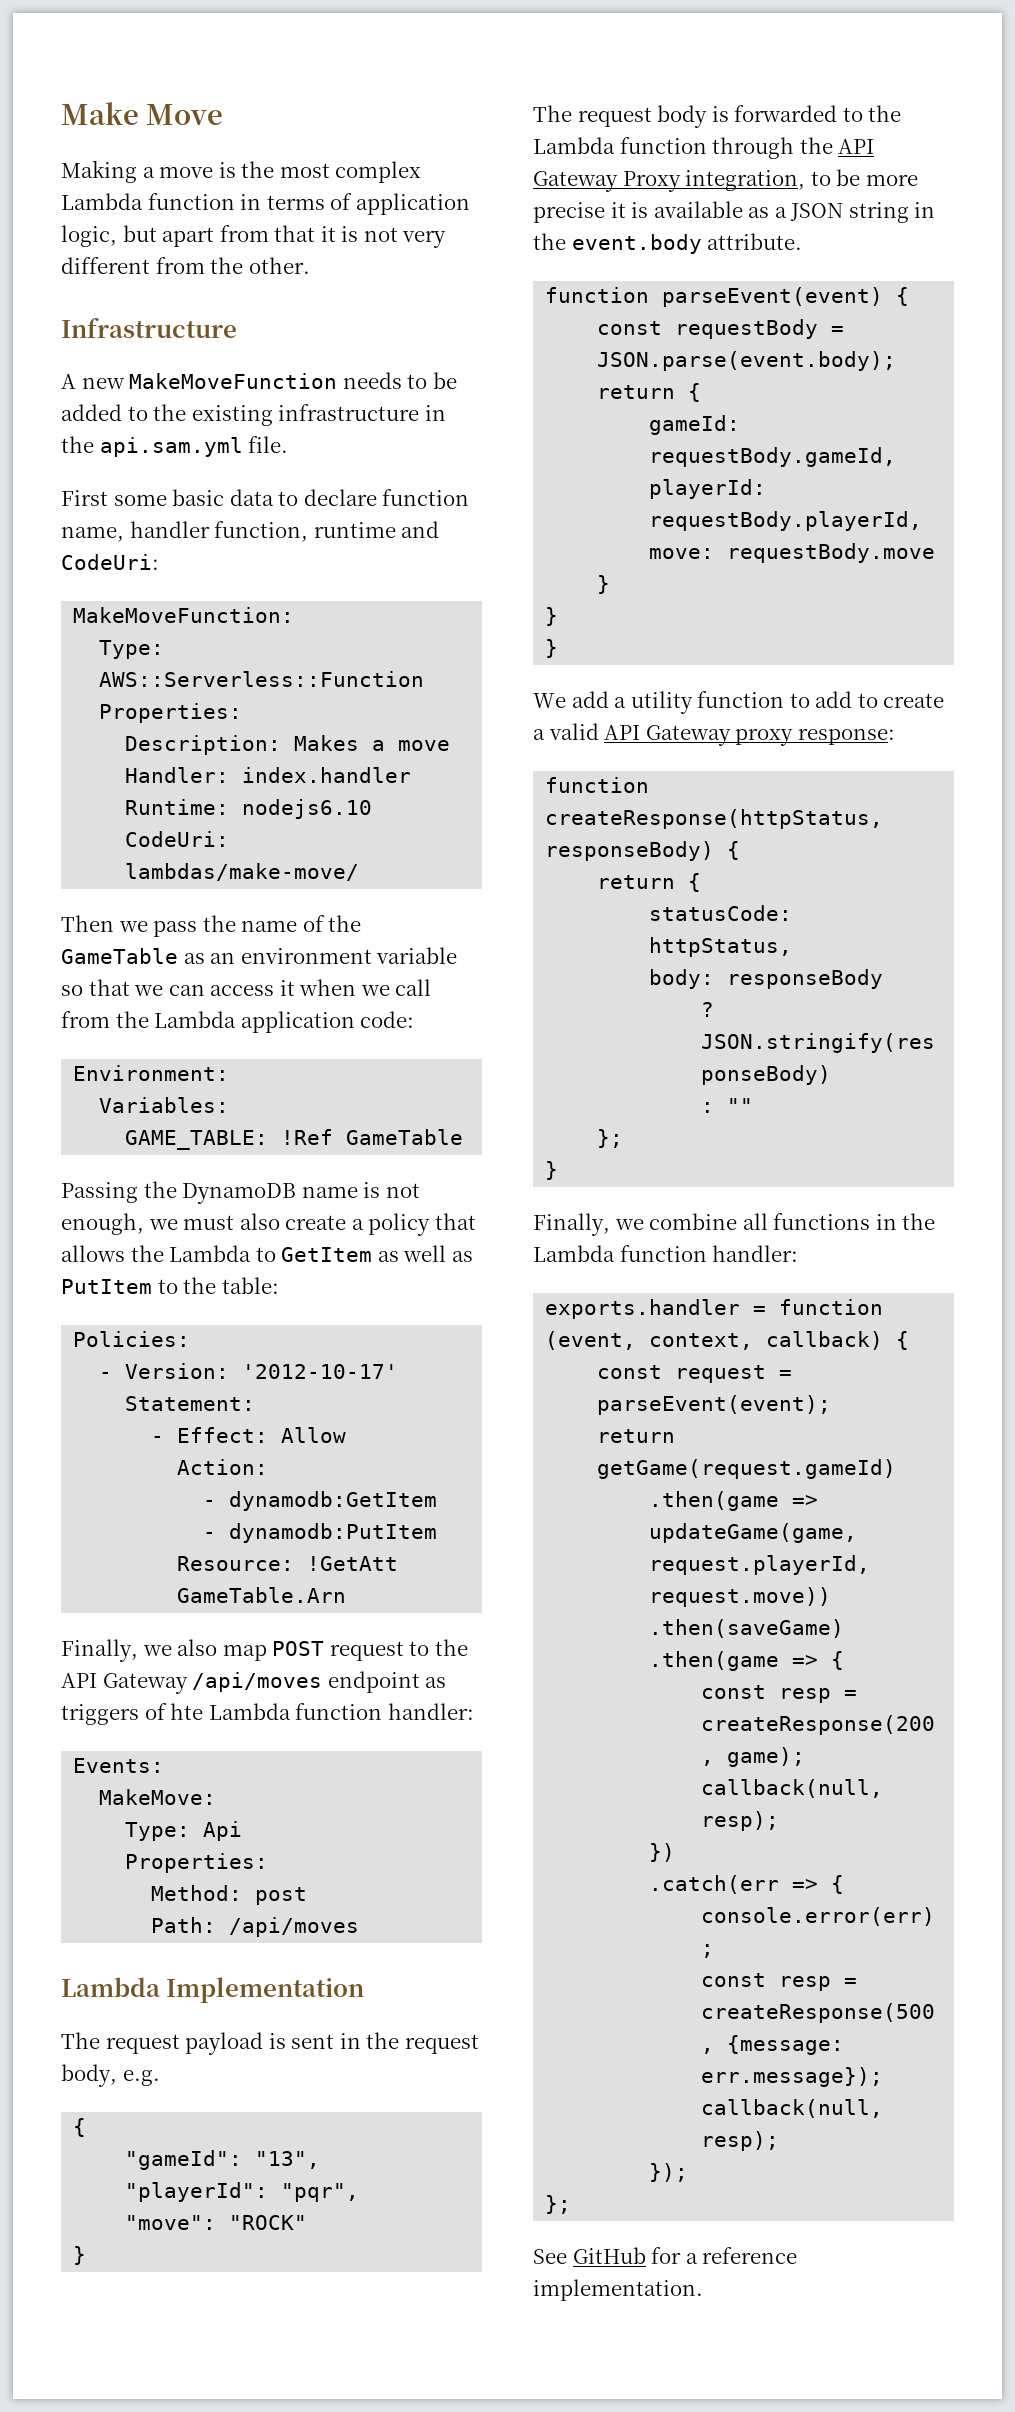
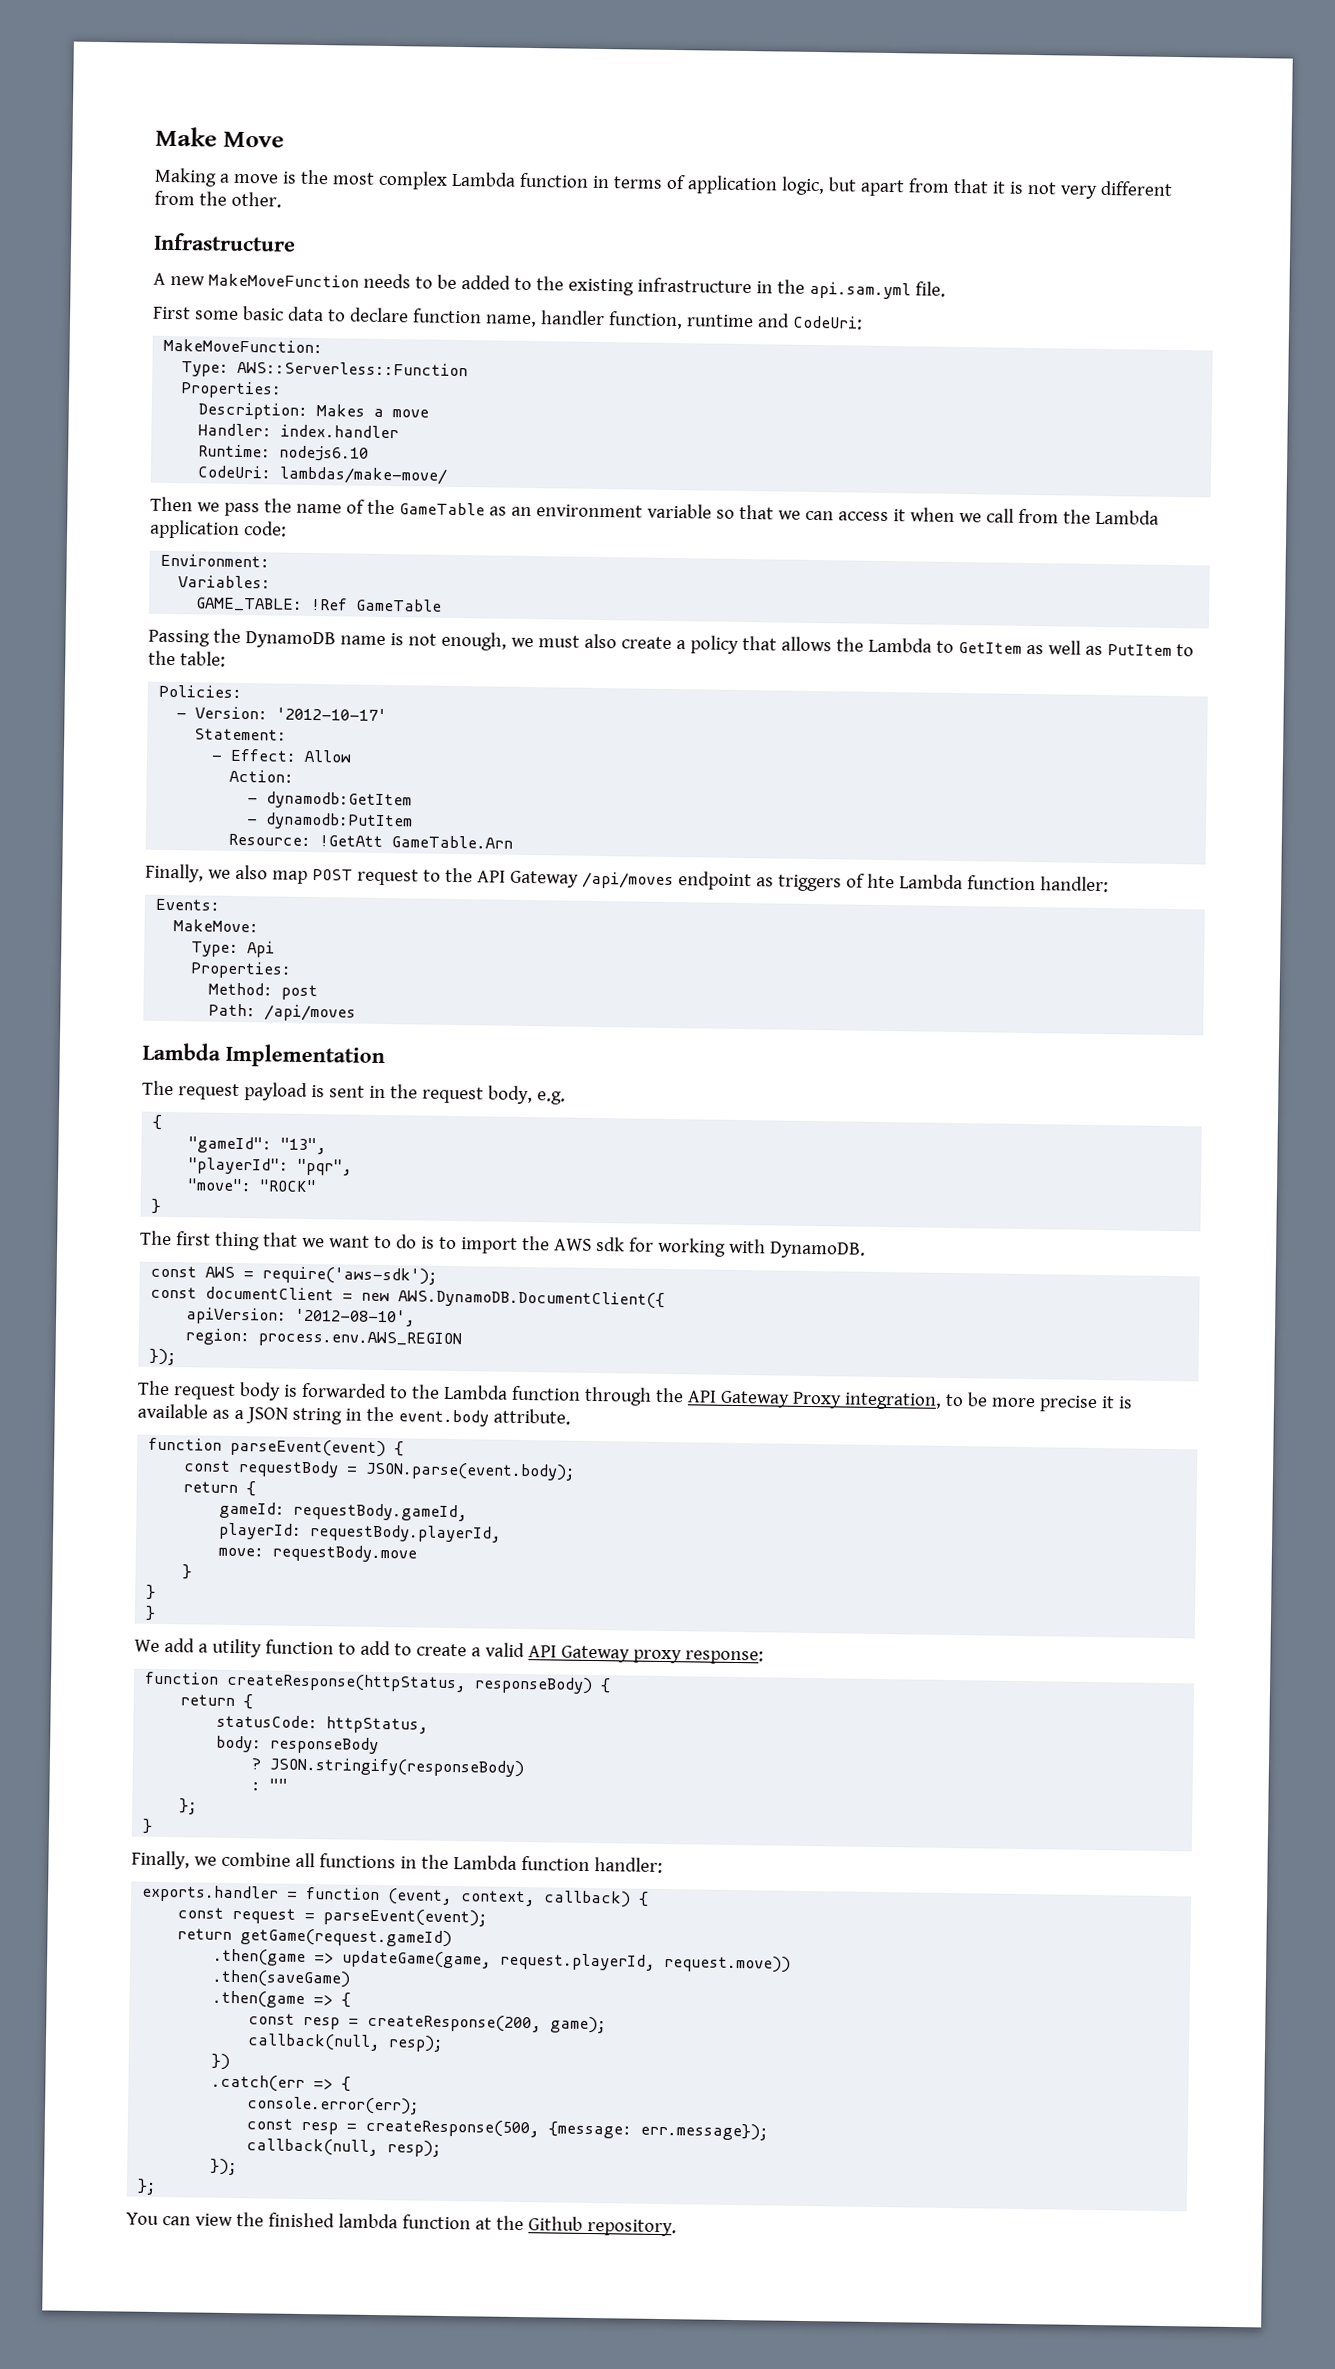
(87, 2255) none -> [140,1230,866,1259] [150,1265,439,1285] [150,1286,666,1309] [186,1307,417,1327] [185,1328,463,1349] [149,1348,178,1366] // The first thing that we want to do is to import the AWS sdk for working with DynamoDB. // const AWS = require('aws-sdk'); // const documentClient = new AWS.DynamoDB.DocumentClient({ // apiVersion: '2012-08-10', // region: process.env.AWS_REGION // });
[533,2247,798,2264] [533,2279,703,2301] See GitHub for a reference implementation. -> [126,2212,677,2237] You can view the finished lambda function at the Github repository.

